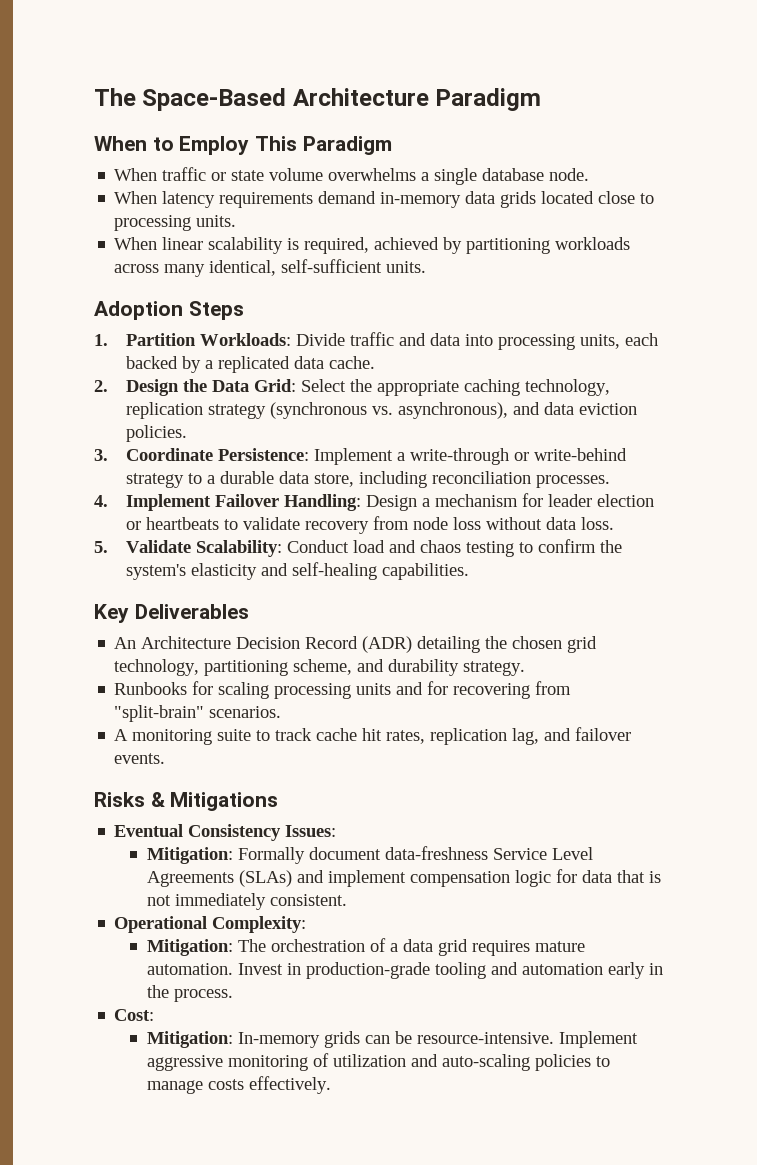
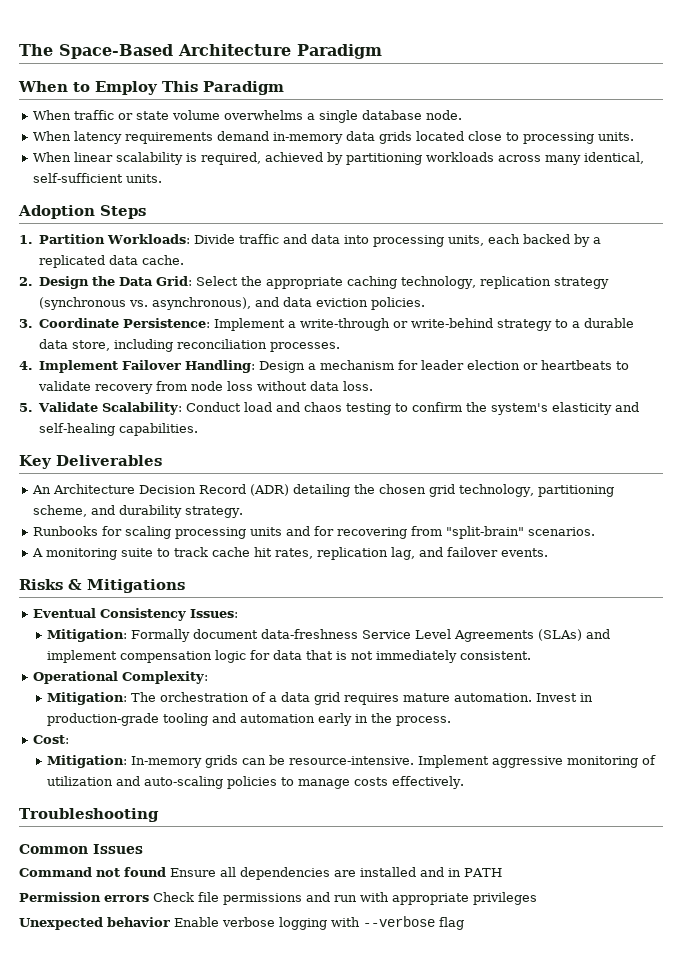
(331, 1085) none -> [19,808,159,822] [19,844,143,854] [19,867,502,880] [19,892,537,905] [19,916,464,930] // Troubleshooting // Common Issues // Command not found Ensure all dependencies are installed and in PATH // Permission errors Check file permissions and run with appropriate privileges // Unexpected behavior Enable verbose logging with --verbose flag

